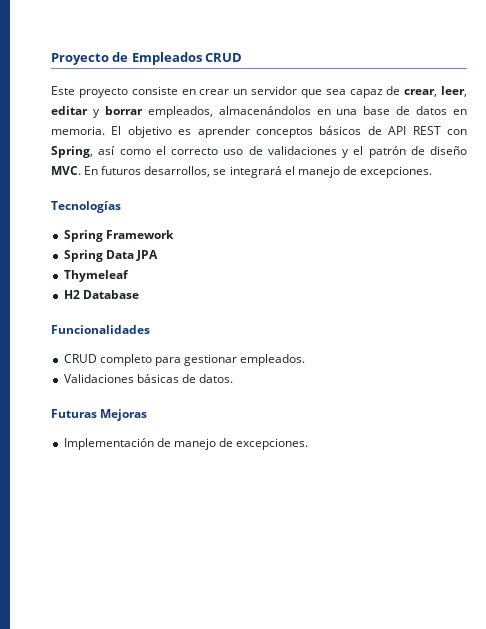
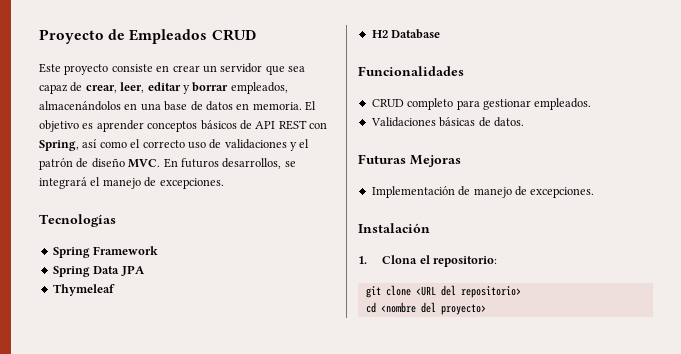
(309, 444) none -> [358,223,430,233] [358,255,498,267] [365,285,521,298] [365,302,486,315] // Instalación // 1. Clona el repositorio: // git clone <URL del repositorio> // cd <nombre del proyecto>

